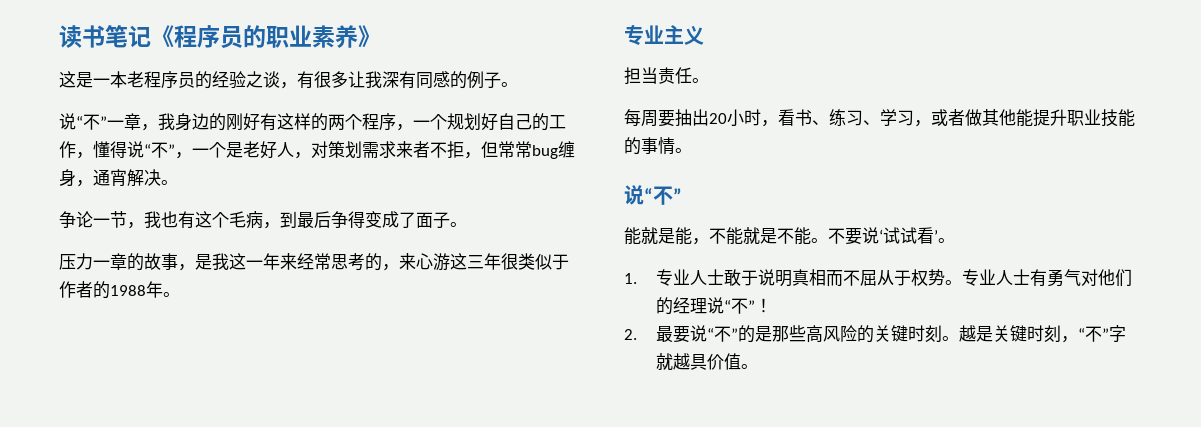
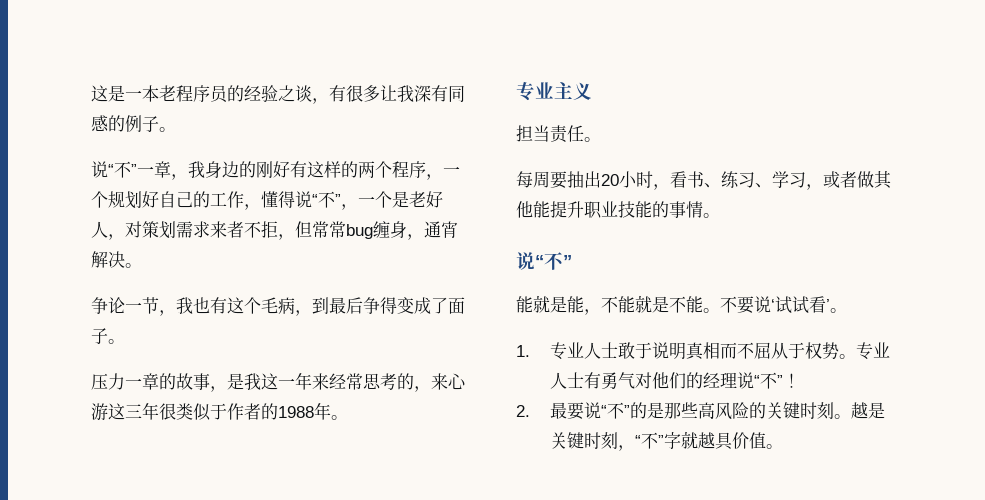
[59,25,381,48] 读书笔记《程序员的职业素养》 // -> (91, 93) none

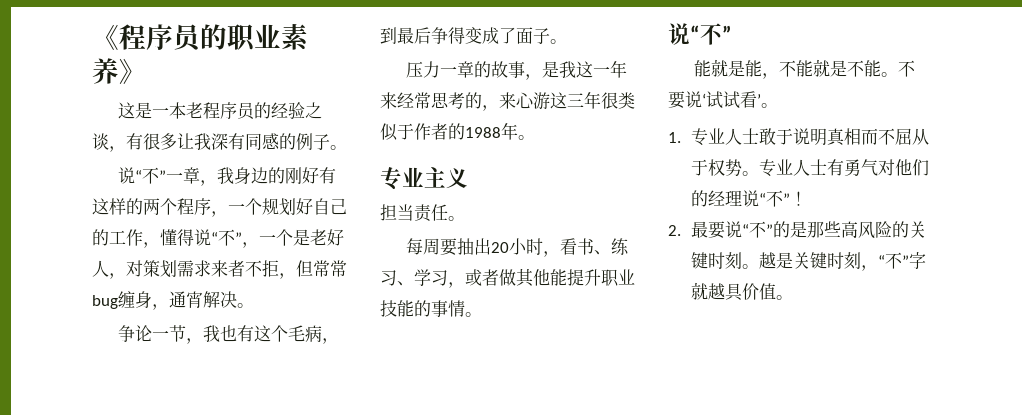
(91, 93) none -> [92,23,308,52] [92,58,146,84] 《程序员的职业素养》 //

